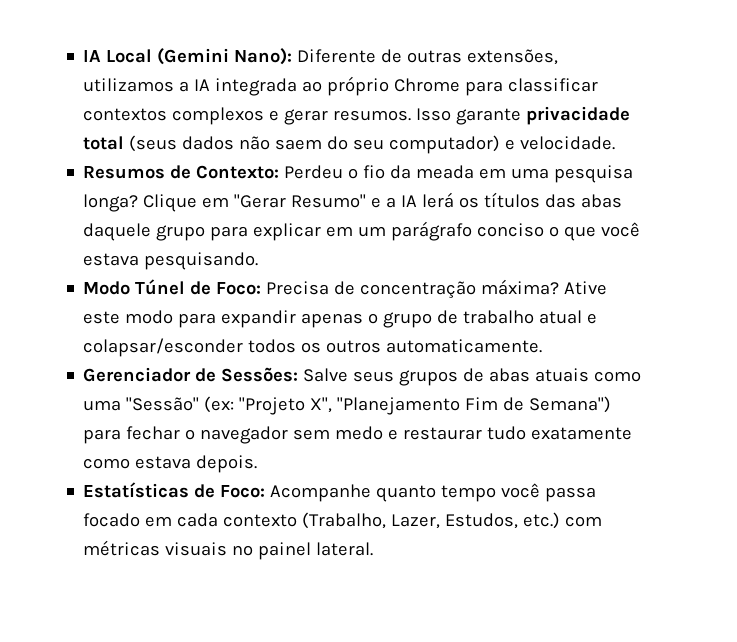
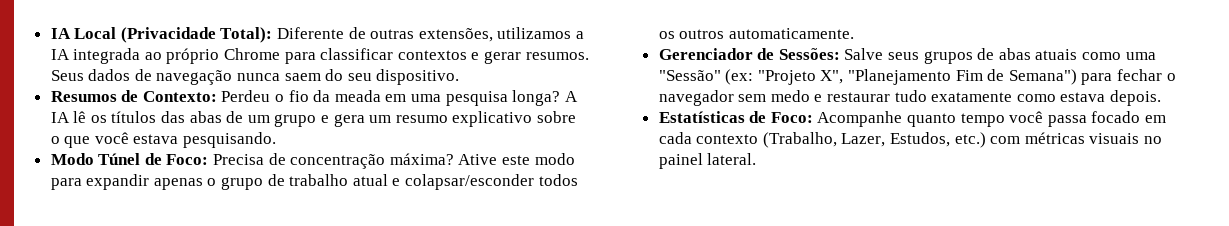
[157,48,293,65] (Gemini Nano): -> [120,27,273,43] (Privacidade Total):
[172,107,265,125] complexos -> (467, 55) none
[416,106,631,125] [83,135,616,154] Isso garante privacidade total (seus dados não saem do seu computador) e velocidade. -> [50,69,460,85] Seus dados de navegação nunca saem do seu dispositivo.
[143,192,623,212] [83,221,545,241] Clique em "Gerar Resumo" e a IA lerá os títulos das abas daquele grupo para explicar em um parágrafo conciso -> [564,91,578,102] [50,111,576,127] A IA lê os títulos das abas de um grupo e gera um resumo explicativo sobre

